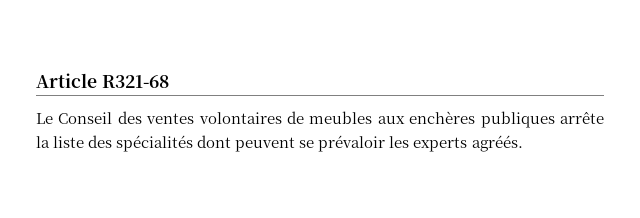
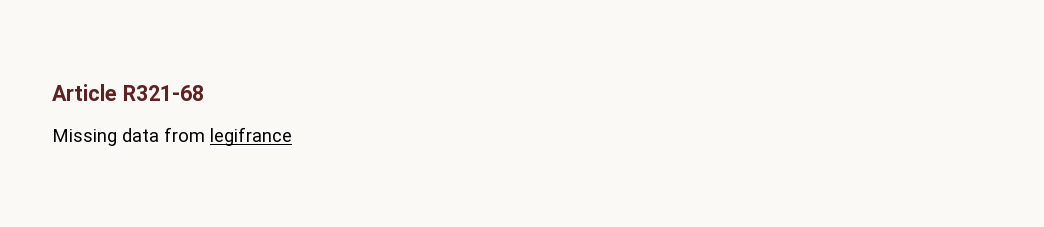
[36,111,604,128] [36,135,523,152] Le Conseil des ventes volontaires de meubles aux enchères publiques arrête la liste des spécialités dont peuvent se prévaloir les experts agréés. -> [52,127,292,146] Missing data from legifrance

